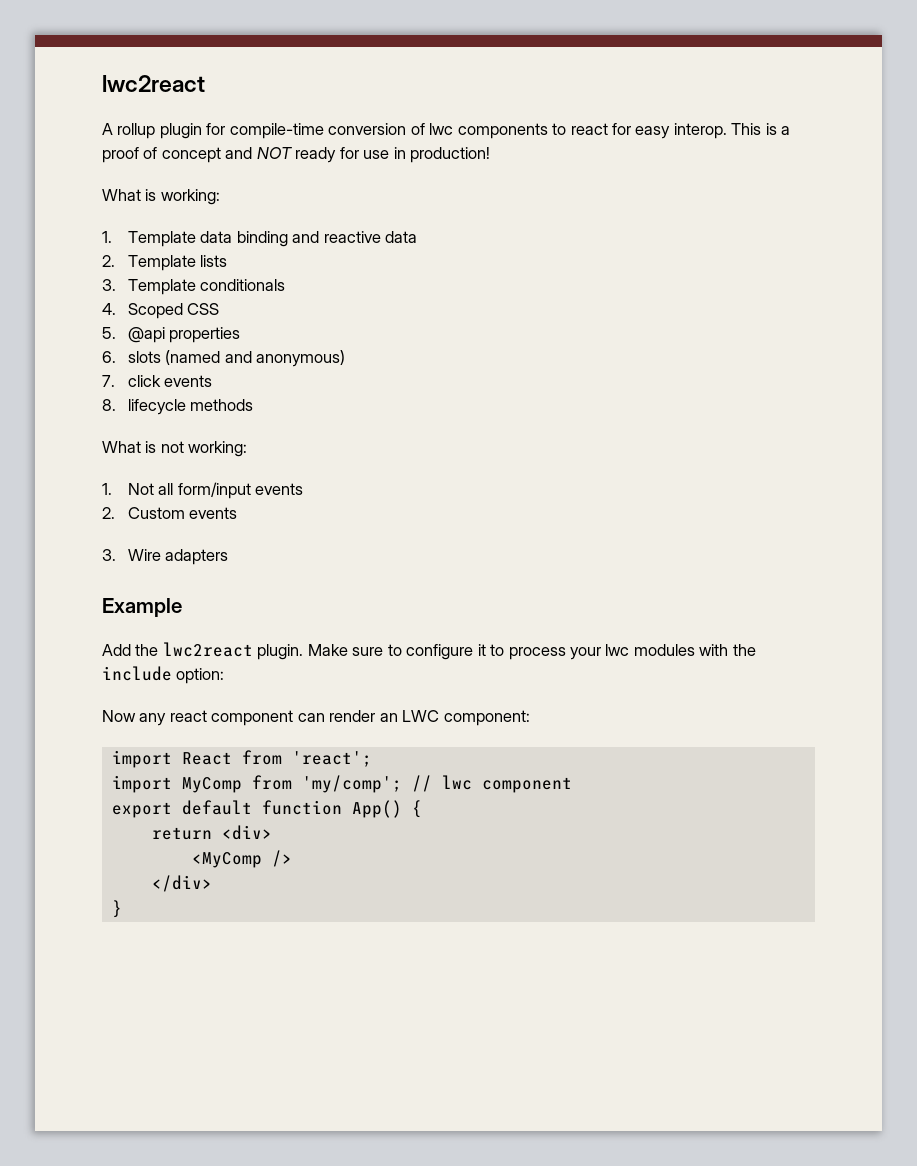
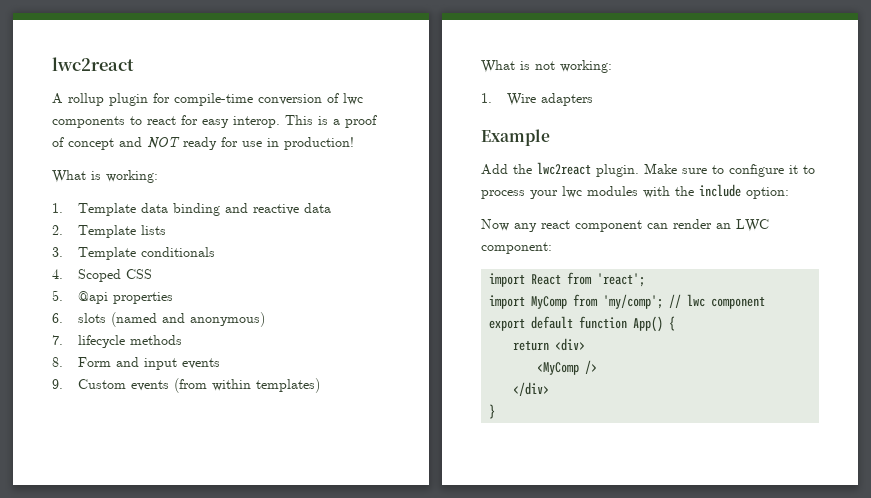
[127,375,213,387] [102,399,254,415] [102,441,248,457] [102,482,304,499] [102,507,238,519] [102,549,116,561] click events // 8. lifecycle methods // What is not working: // 1. Not all form/input events // 2. Custom events // 3. -> [77,335,182,348] [52,357,220,370] [52,378,320,393] [481,60,612,73] [481,93,492,103] lifecycle methods // 8. Form and input events // 9. Custom events (from within templates) // What is not working: // 1.

